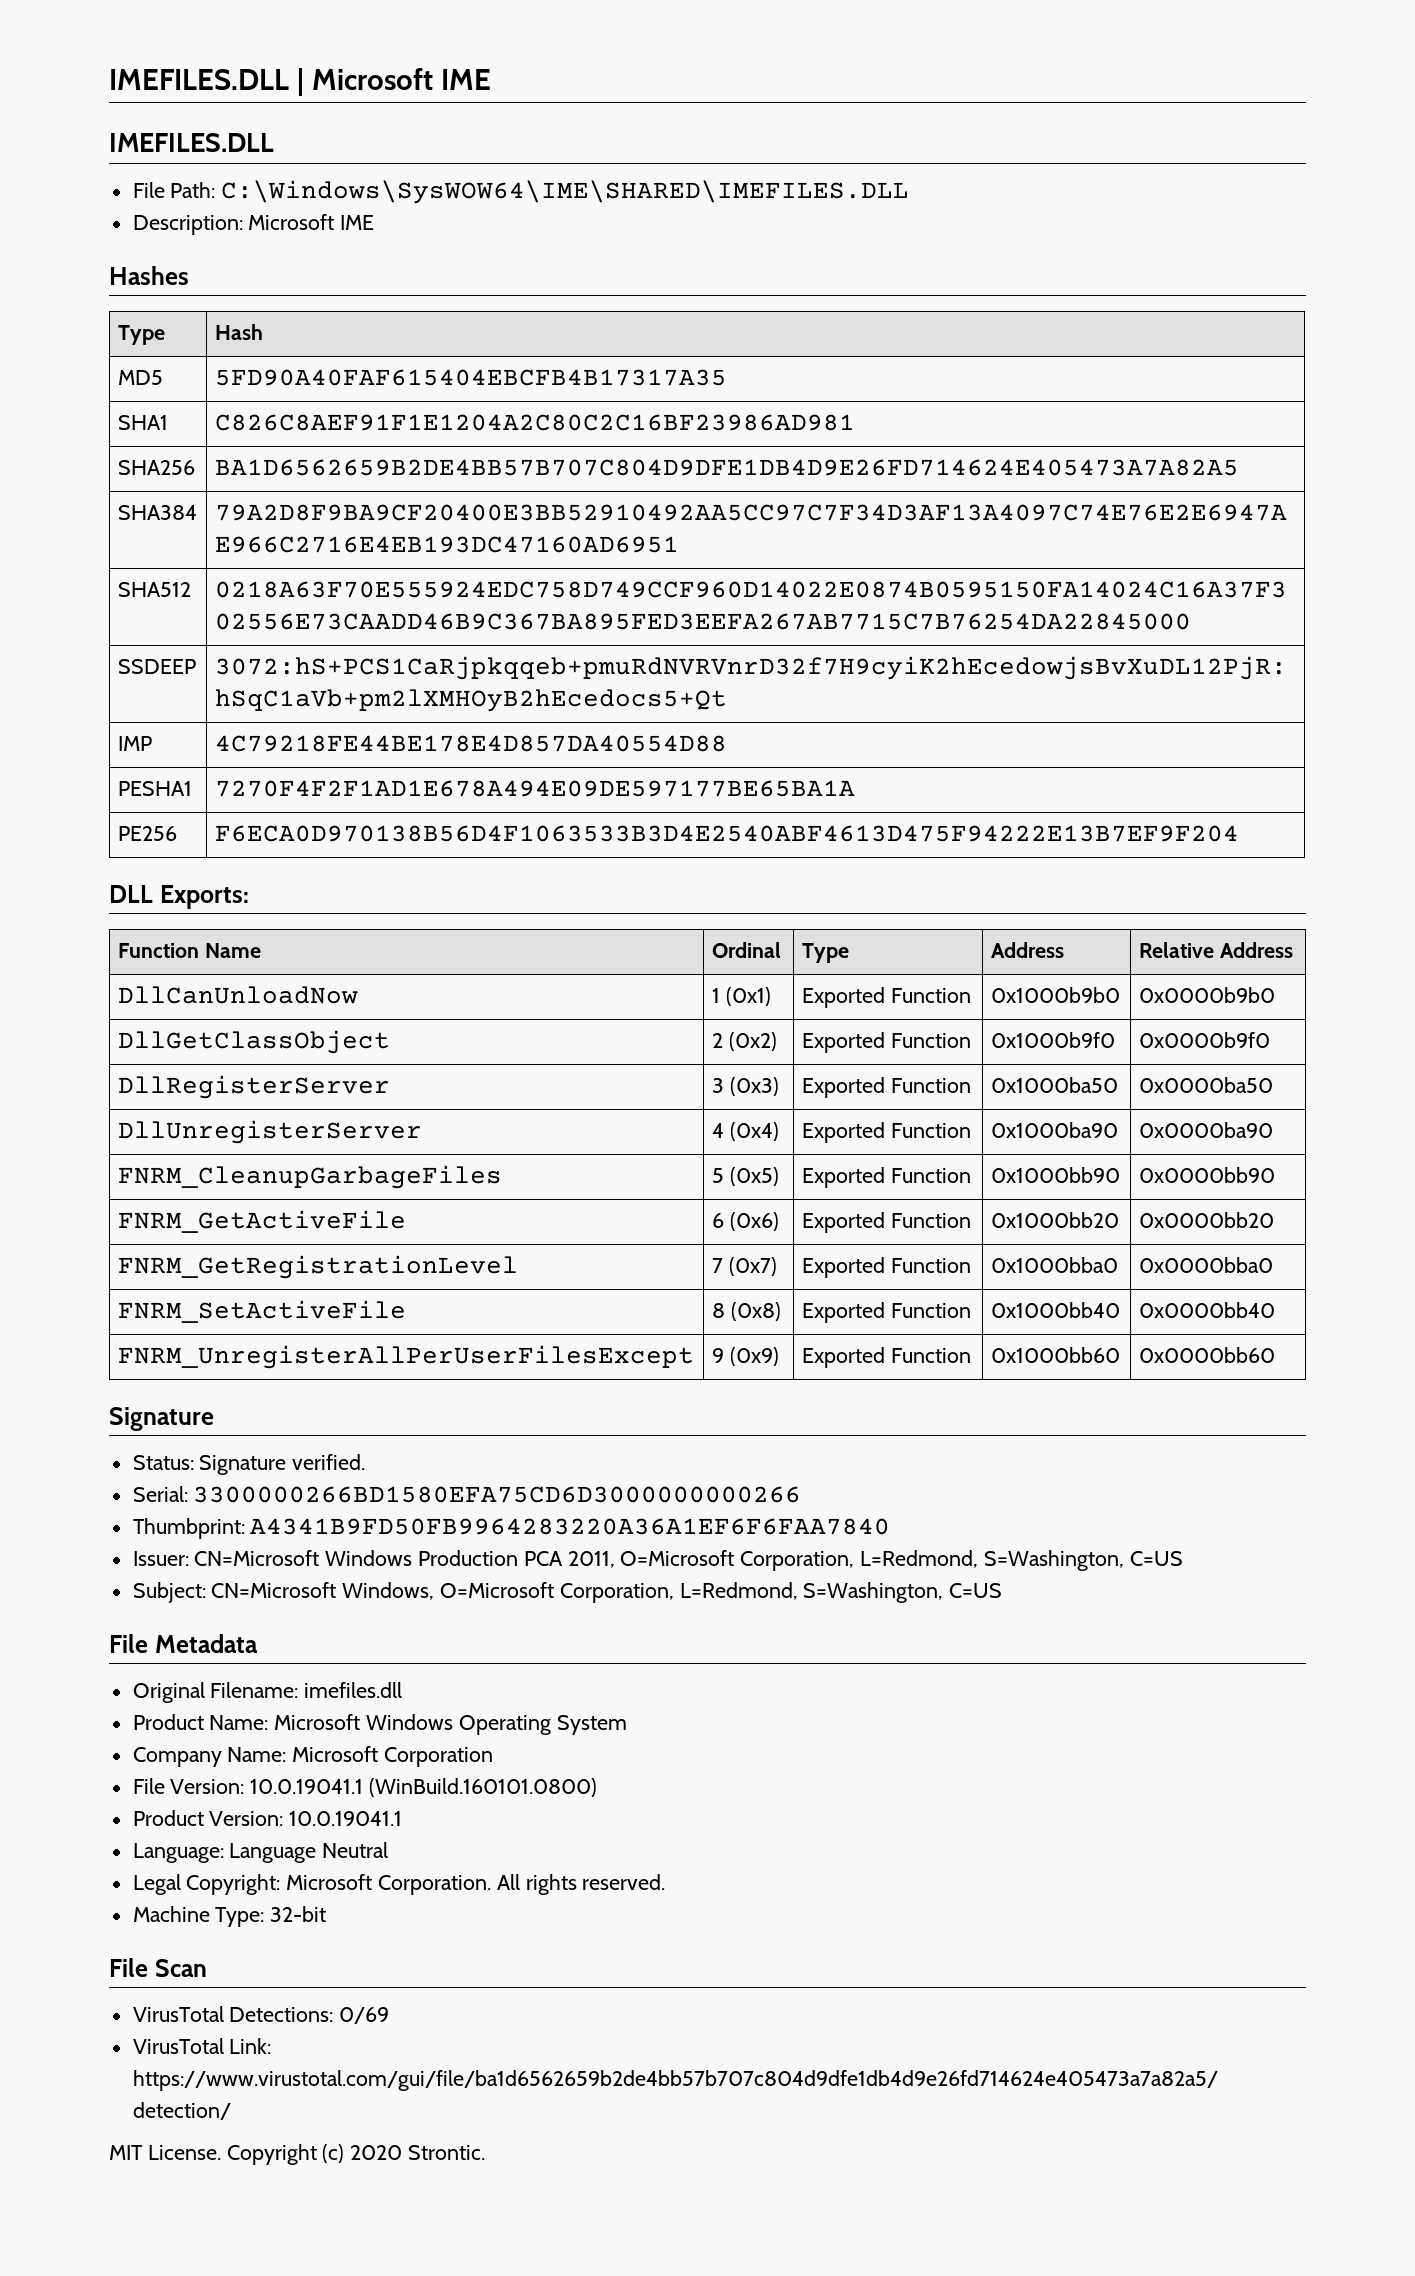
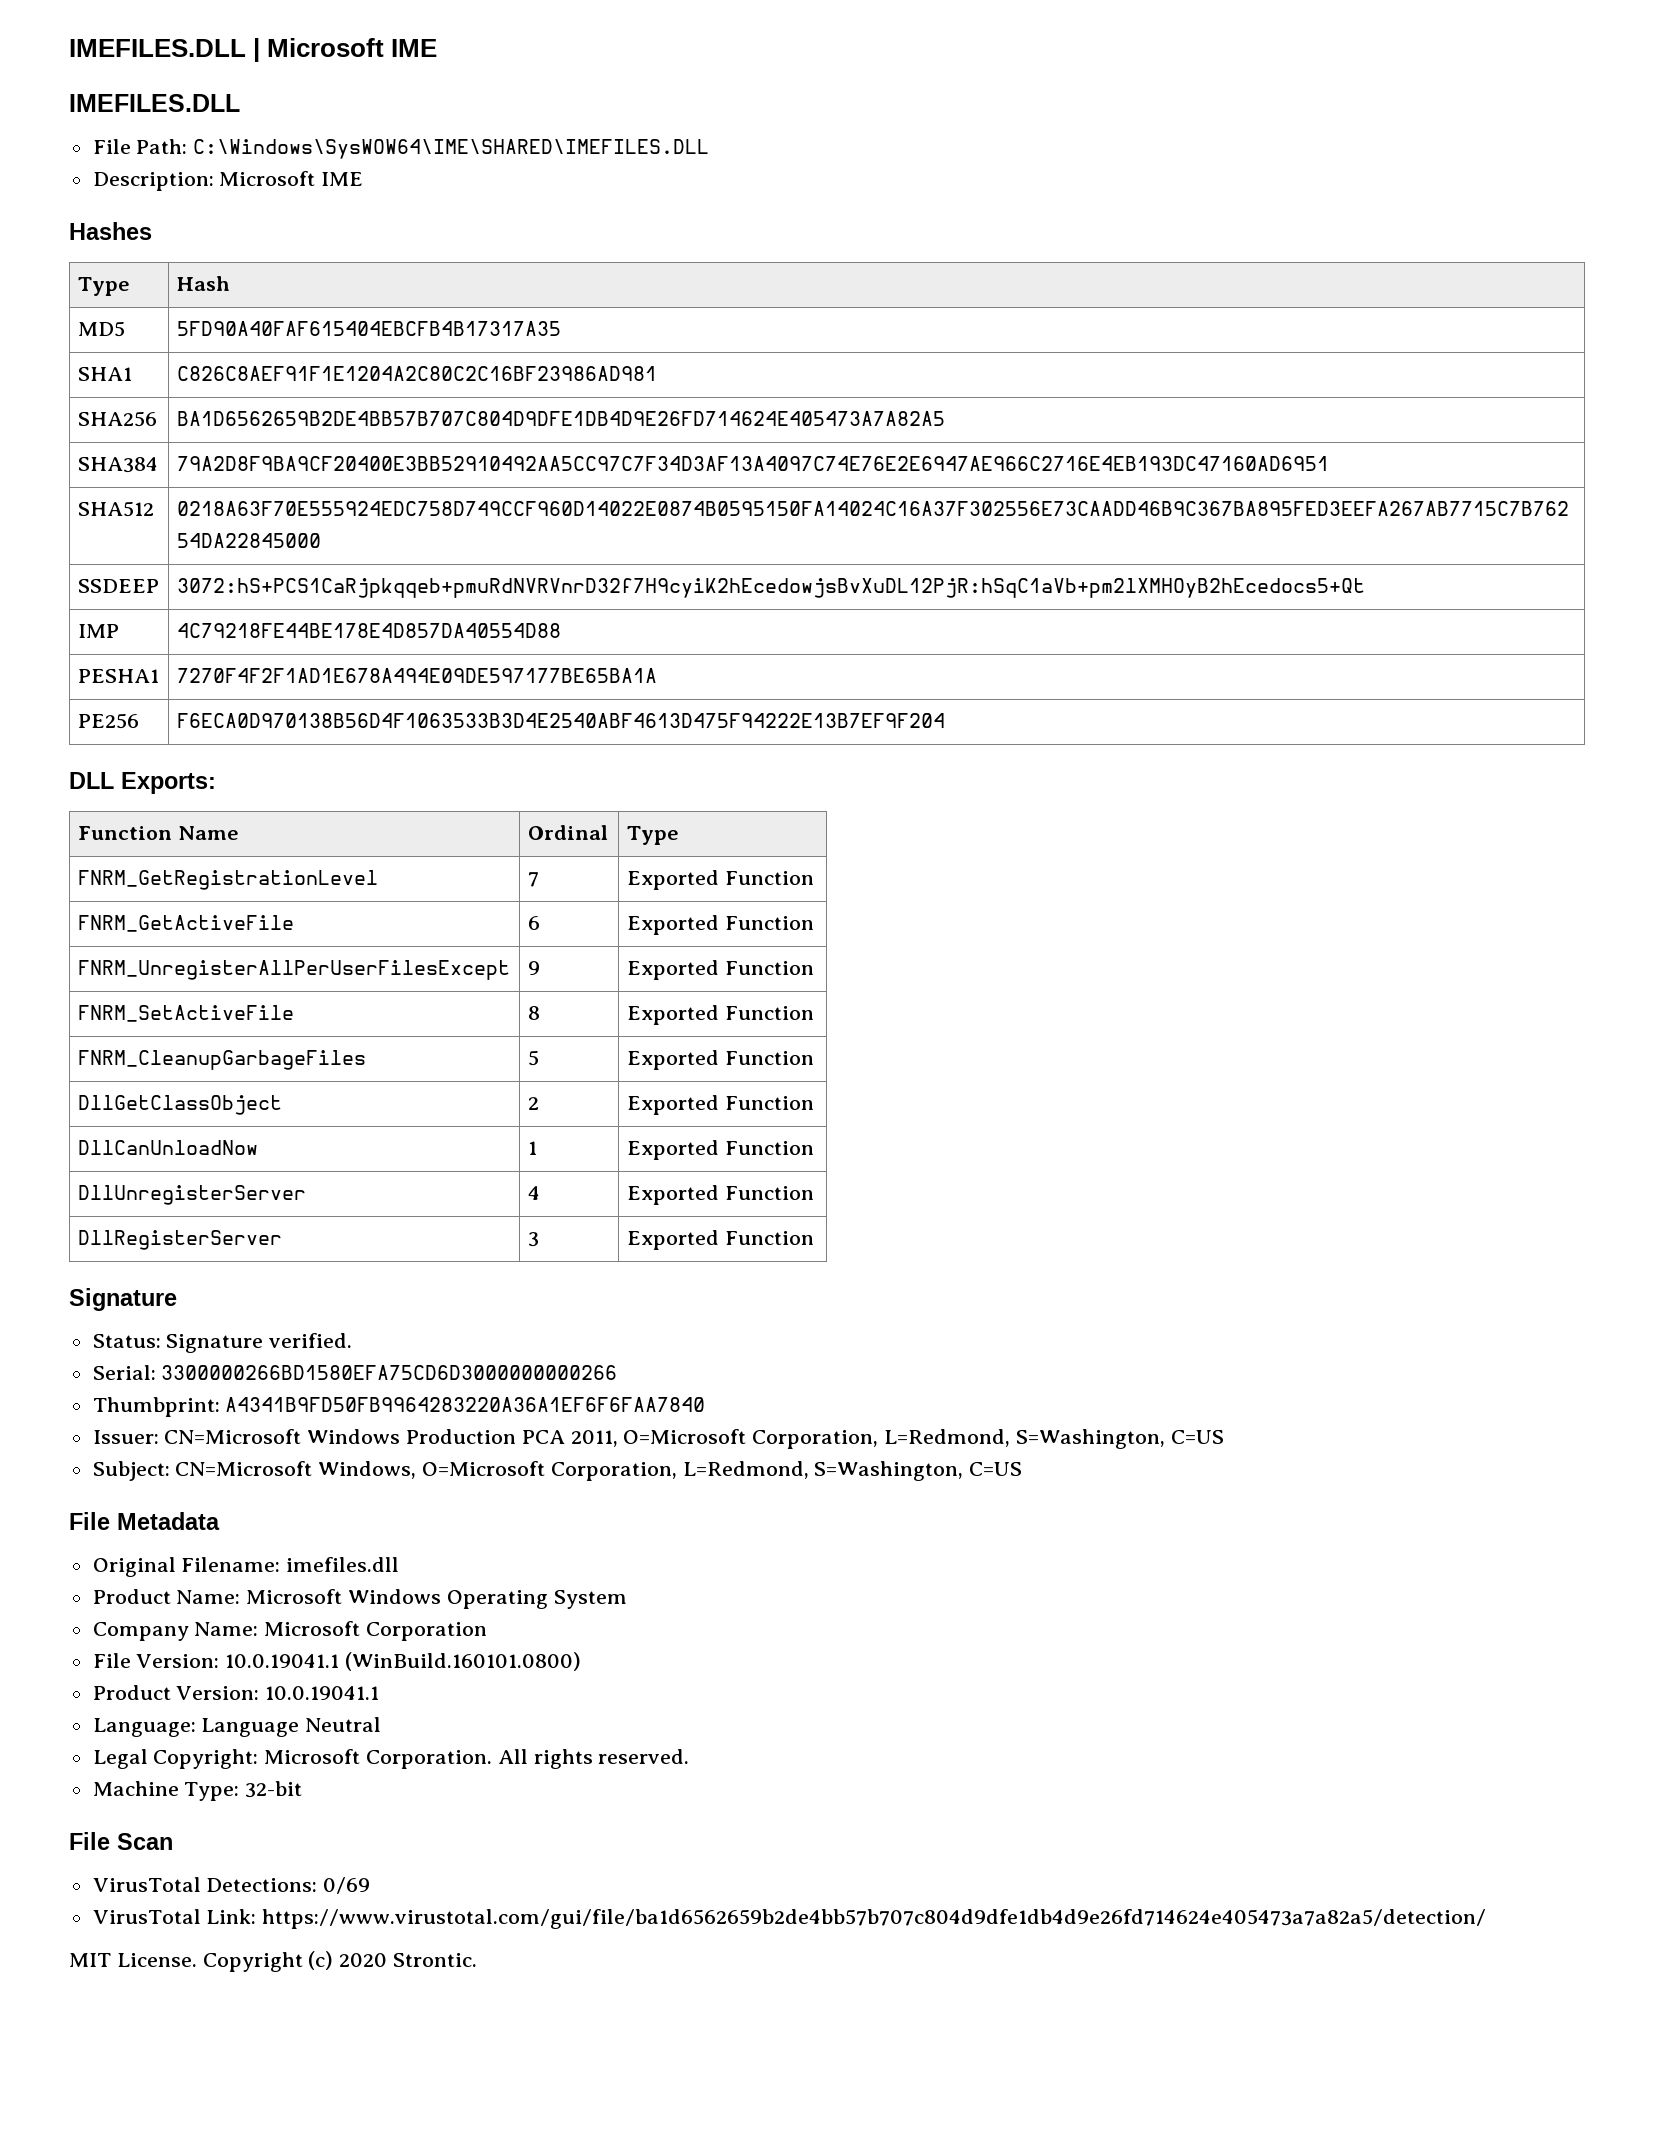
[990,942,1064,958] [1138,942,1293,958] | Address | Relative Address -> [77,870,378,890] [527,872,539,887] [626,870,814,890] [77,915,294,932] [527,916,540,930] [626,915,814,935] [77,960,510,980] [527,961,540,975] [626,960,814,980] [77,1005,294,1022] [527,1006,540,1020] [626,1005,814,1025] [77,1050,366,1070] [527,1050,539,1066] [626,1050,814,1070] [77,1095,282,1115] [527,1097,539,1110] [626,1095,814,1115] // FNRM_GetRegistrationLevel | 7 | Exported Function // FNRM_GetActiveFile | 6 | Exported Function // FNRM_UnregisterAllPerUserFilesExcept | 9 | Exported Function // FNRM_SetActiveFile | 8 | Exported Function // FNRM_CleanupGarbageFiles | 5 | Exported Function // DllGetClassObject | 2 | Exported Function
[725,987,771,1006] [801,987,971,1008] [990,987,1120,1003] [1138,987,1275,1003] [117,1030,390,1054] [711,1032,777,1051] [801,1032,971,1053] [990,1032,1115,1048] [1138,1032,1270,1048] (0x1) | Exported Function | 0x1000b9b0 | 0x0000b9b0 // DllGetClassObject | 2 (0x2) | Exported Function | 0x1000b9f0 | 0x0000b9f0 -> [626,1140,814,1160] [77,1185,306,1205] [527,1186,540,1200] [626,1185,814,1205] | Exported Function // DllUnregisterServer | 4 | Exported Function
[729,1077,779,1096] [801,1077,971,1098] [990,1077,1118,1093] [1138,1077,1273,1093] [117,1120,422,1144] [711,1122,779,1141] [801,1122,971,1143] [990,1122,1118,1138] [1138,1122,1273,1138] [117,1165,502,1189] [711,1167,779,1186] [801,1167,971,1188] [990,1167,1120,1183] [1138,1167,1275,1183] [117,1210,406,1233] [711,1212,779,1231] [801,1212,971,1233] [990,1212,1119,1228] [1138,1212,1274,1228] [117,1255,518,1279] [711,1257,777,1276] [801,1257,971,1278] [990,1257,1118,1273] [1138,1257,1273,1273] [117,1300,406,1323] [711,1302,781,1321] [801,1302,971,1323] [990,1302,1120,1318] [1138,1302,1275,1318] [117,1345,694,1369] [711,1347,779,1366] [801,1347,971,1368] [990,1347,1120,1363] [1138,1347,1275,1363] (0x3) | Exported Function | 0x1000ba50 | 0x0000ba50 // DllUnregisterServer | 4 (0x4) | Exported Function | 0x1000ba90 | 0x0000ba90 // FNRM_CleanupGarbageFiles | 5 (0x5) | Exported Function | 0x1000bb90 | 0x0000bb90 // FNRM_GetActiveFile | 6 (0x6) | Exported Function | 0x1000bb20 | 0x0000bb20 // FNRM_GetRegistrationLevel | 7 (0x7) | Exported Function | 0x1000bba0 | 0x0000bba0 // FNRM_SetActiveFile | 8 (0x8) | Exported Function | 0x1000bb40 | 0x0000bb40 // FNRM_UnregisterAllPerUserFilesExcept | 9 (0x9) | Exported Function | 0x1000bb60 | 0x0000bb60 -> [626,1230,814,1250] | Exported Function

